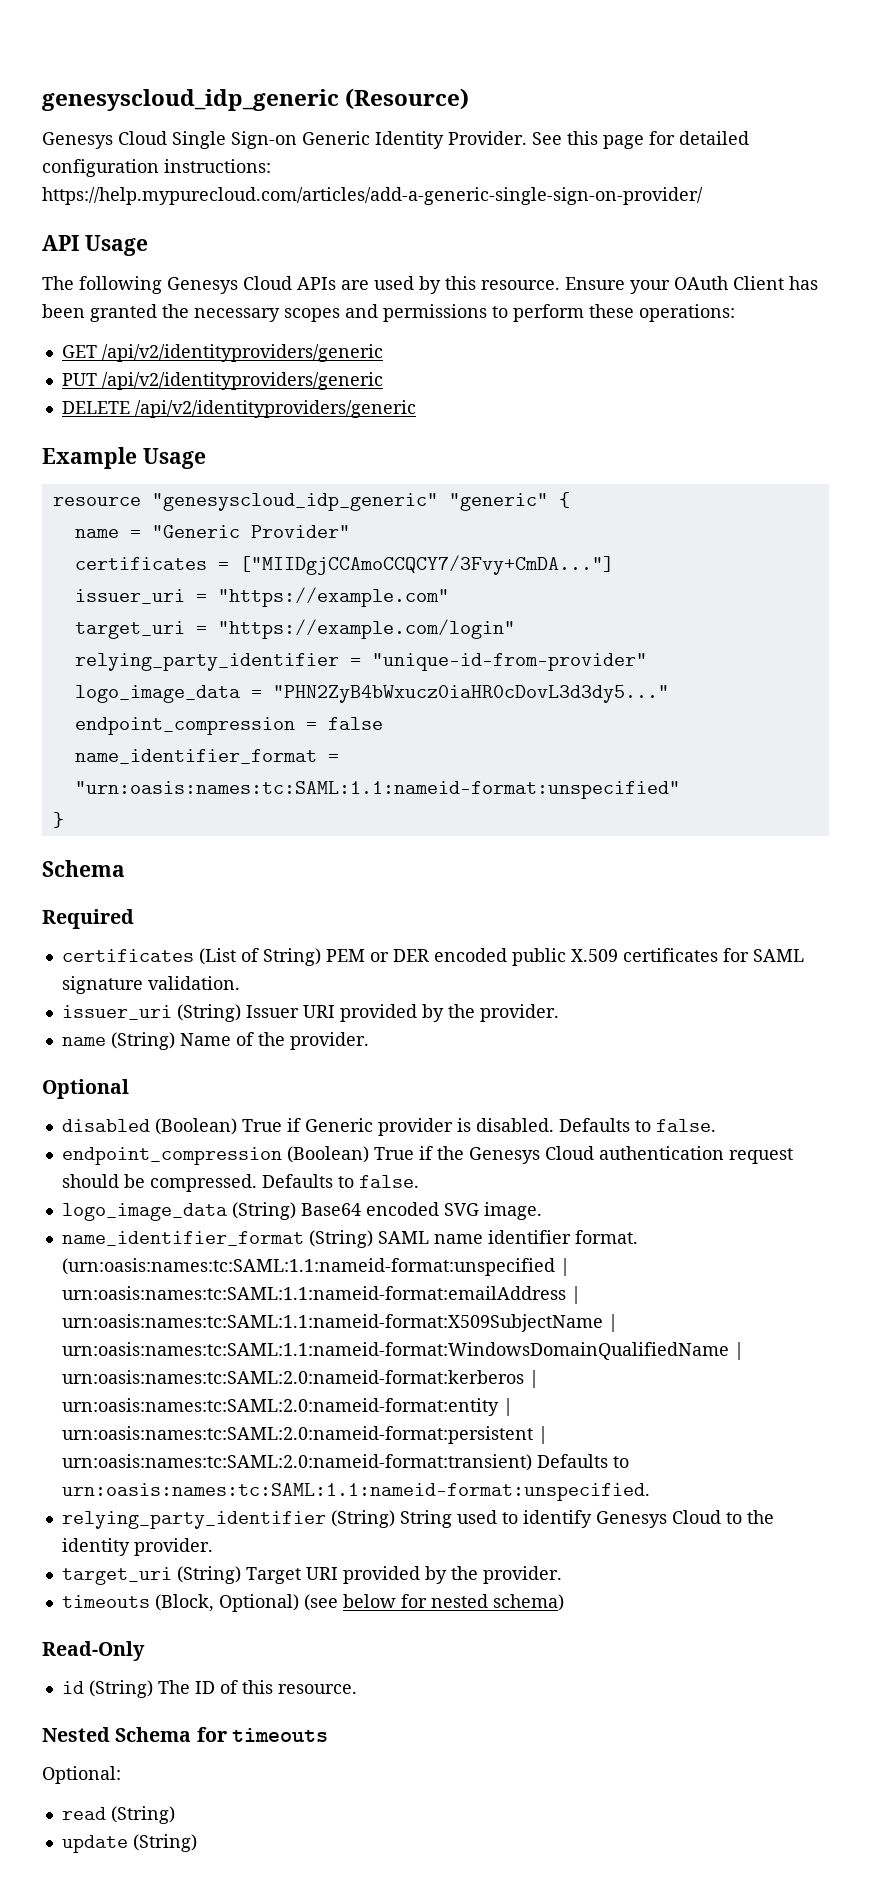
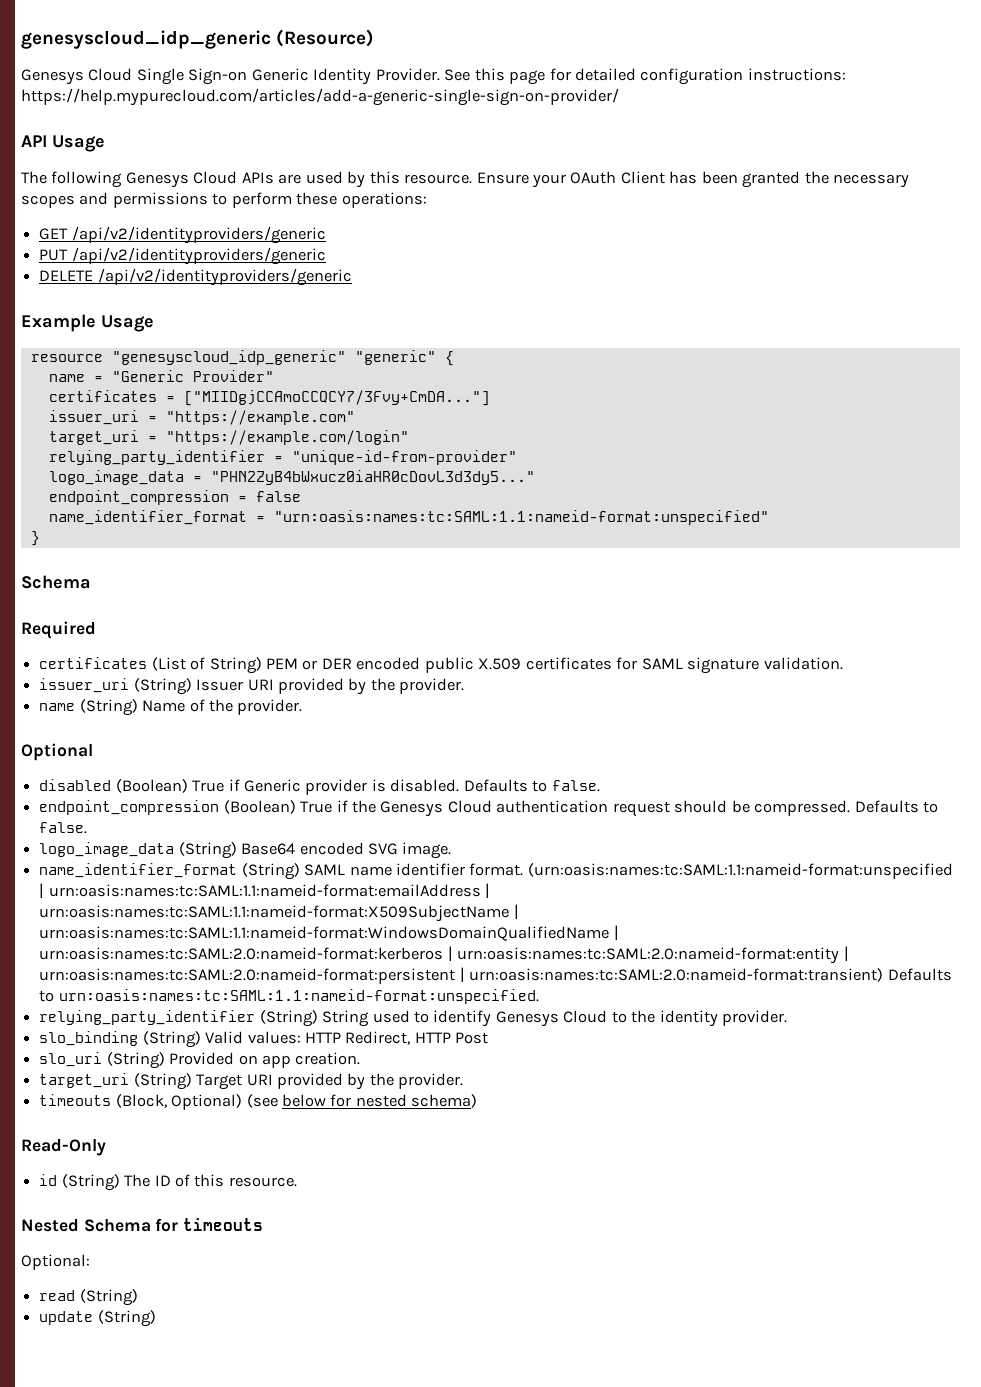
(213, 1547) none -> [39,1031,489,1048] [39,1052,361,1069] // slo_binding (String) Valid values: HTTP Redirect, HTTP Post // slo_uri (String) Provided on app creation.

